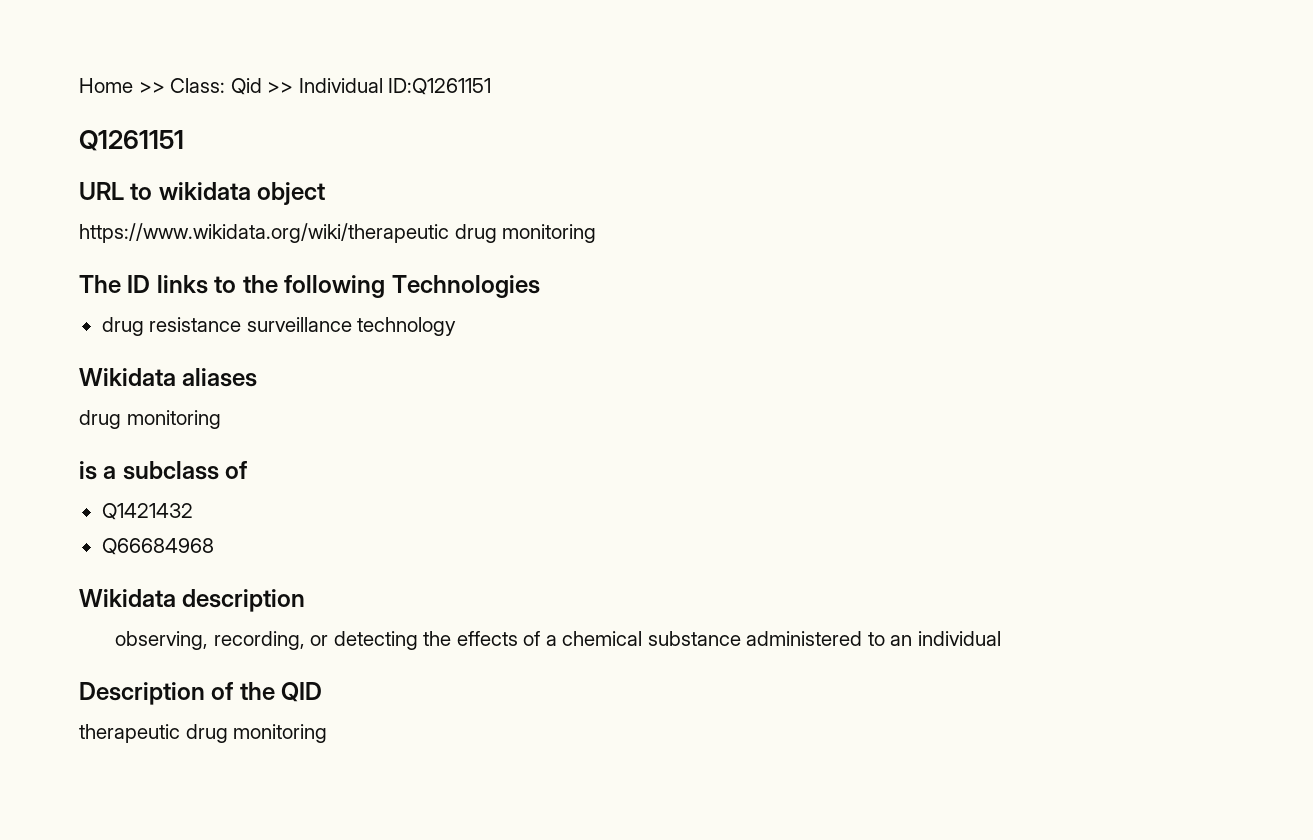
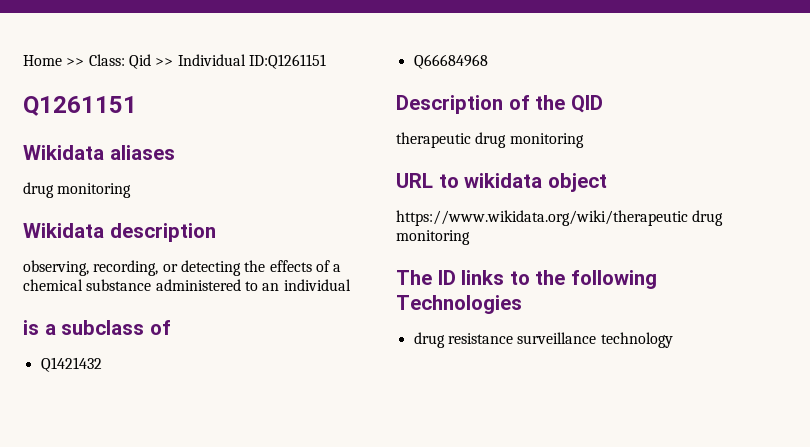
(184, 140) none -> [23,145,175,160] [23,182,132,198] [23,223,216,242] [23,260,342,276] [23,279,351,291] [23,320,171,335] [40,357,102,372] [413,54,488,69] [396,95,603,114] [396,132,584,148] // Wikidata aliases // drug monitoring // Wikidata description // observing, recording, or detecting the effects of a chemical substance administered to an individual // is a subclass of // Q1421432 // Q66684968 // Description of the QID // therapeutic drug monitoring
[79,368,258,387] [79,410,221,429] [79,461,248,480] [101,503,193,520] [101,538,214,555] [79,589,306,612] [114,631,1001,650] [79,682,323,705] [79,724,328,743] // Wikidata aliases // drug monitoring // is a subclass of // Q1421432 // Q66684968 // Wikidata description // observing, recording, or detecting the effects of a chemical substance administered to an individual // Description of the QID // therapeutic drug monitoring -> (673, 340) none

